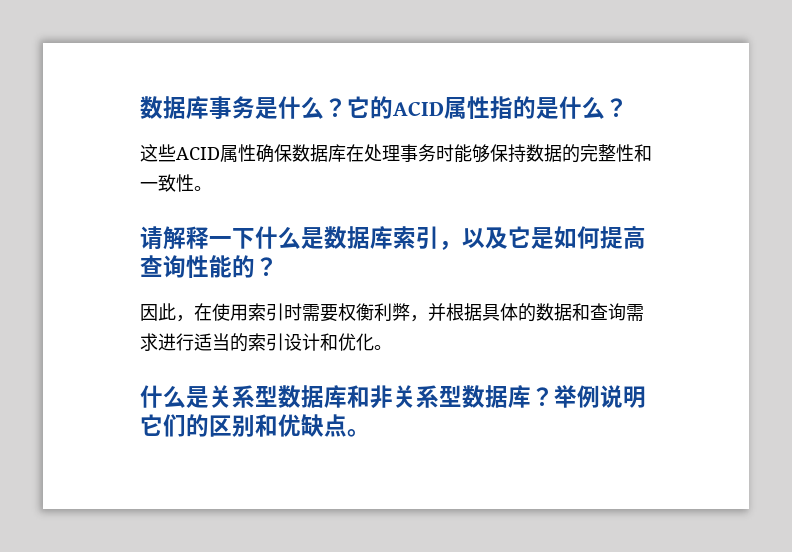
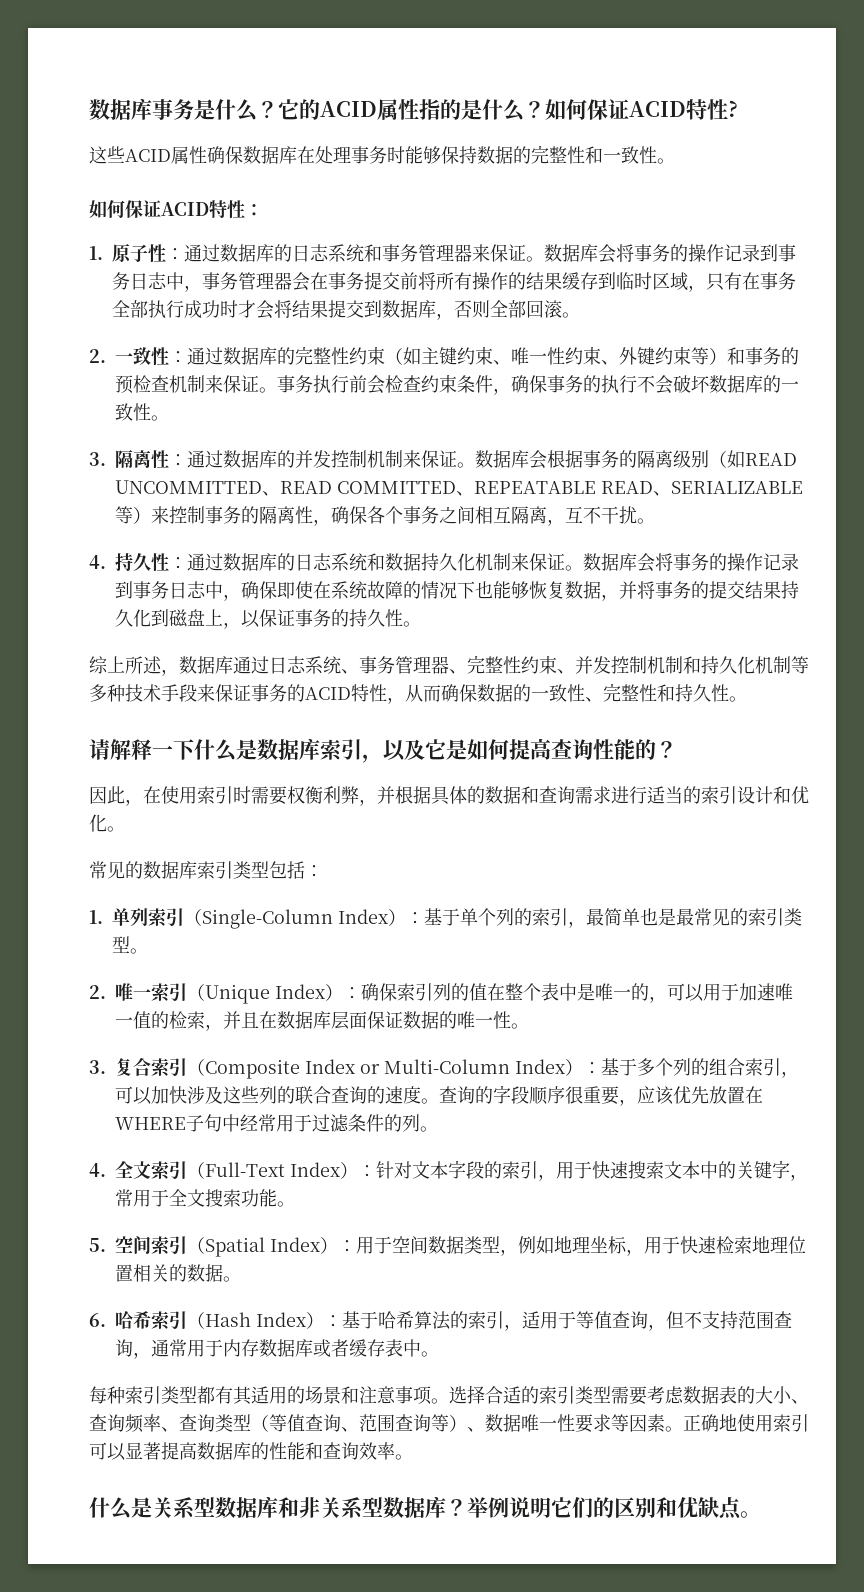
(628, 107) none -> [545,99,738,120] 如何保证ACID特性?
(212, 188) none -> [89,200,263,219] [89,244,796,263] [112,272,796,292] [112,300,580,320] [89,346,799,366] [115,375,799,395] [115,403,169,421] [89,450,797,469] [115,480,803,496] [115,506,655,526] [89,553,799,572] [115,581,799,601] [115,609,421,629] [89,655,809,676] [89,683,747,704] // 如何保证ACID特性： // 1.原子性：通过数据库的日志系统和事务管理器来保证。数据库会将事务的操作记录到事务日志中，事务管理器会在事务提交前将所有操作的结果缓存到临时区域，只有在事务全部执行成功时才会将结果提交到数据库，否则全部回滚。 // 2.一致性：通过数据库的完整性约束（如主键约束、唯一性约束、外键约束等）和事务的预检查机制来保证。事务执行前会检查约束条件，确保事务的执行不会破坏数据库的一致性。 // 3.隔离性：通过数据库的并发控制机制来保证。数据库会根据事务的隔离级别（如READ UNCOMMITTED、READ COMMITTED、REPEATABLE READ、SERIALIZABLE等）来控制事务的隔离性，确保各个事务之间相互隔离，互不干扰。 // 4.持久性：通过数据库的日志系统和数据持久化机制来保证。数据库会将事务的操作记录到事务日志中，确保即使在系统故障的情况下也能够恢复数据，并将事务的提交结果持久化到磁盘上，以保证事务的持久性。 // 综上所述，数据库通过日志系统、事务管理器、完整性约束、并发控制机制和持久化机制等多种技术手段来保证事务的ACID特性，从而确保数据的一致性、完整性和持久性。
(392, 347) none -> [89,861,323,879] [89,908,802,929] [112,936,148,954] [89,983,793,1004] [115,1011,529,1031] [89,1058,799,1079] [115,1085,763,1106] [115,1114,438,1132] [89,1160,808,1181] [115,1189,295,1207] [89,1236,806,1257] [115,1264,241,1282] [89,1311,792,1331] [115,1339,439,1359] [89,1385,809,1405] [89,1414,809,1433] [89,1442,413,1461] // 常见的数据库索引类型包括： // 1.单列索引（Single-Column Index）：基于单个列的索引，最简单也是最常见的索引类型。 // 2.唯一索引（Unique Index）：确保索引列的值在整个表中是唯一的，可以用于加速唯一值的检索，并且在数据库层面保证数据的唯一性。 // 3.复合索引（Composite Index or Multi-Column Index）：基于多个列的组合索引，可以加快涉及这些列的联合查询的速度。查询的字段顺序很重要，应该优先放置在WHERE子句中经常用于过滤条件的列。 // 4.全文索引（Full-Text Index）：针对文本字段的索引，用于快速搜索文本中的关键字，常用于全文搜索功能。 // 5.空间索引（Spatial Index）：用于空间数据类型，例如地理坐标，用于快速检索地理位置相关的数据。 // 6.哈希索引（Hash Index）：基于哈希算法的索引，适用于等值查询，但不支持范围查询，通常用于内存数据库或者缓存表中。 // 每种索引类型都有其适用的场景和注意事项。选择合适的索引类型需要考虑数据表的大小、查询频率、查询类型（等值查询、范围查询等）、数据唯一性要求等因素。正确地使用索引可以显著提高数据库的性能和查询效率。

